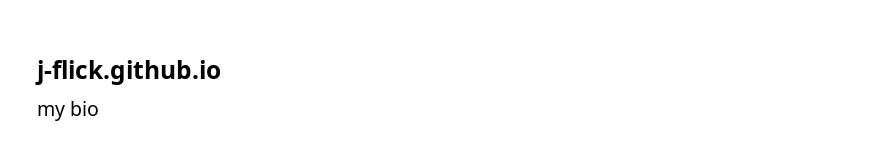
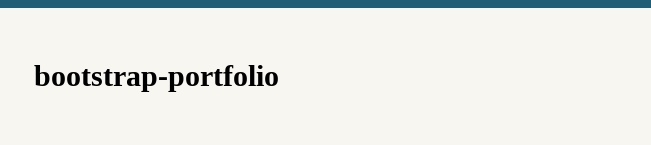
[35,60,221,85] [37,101,100,121] j-flick.github.io // my bio -> [34,65,279,92] bootstrap-portfolio

